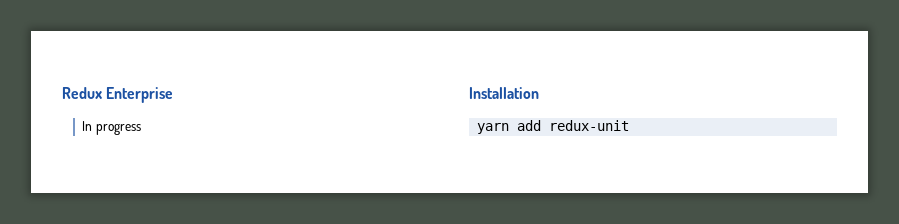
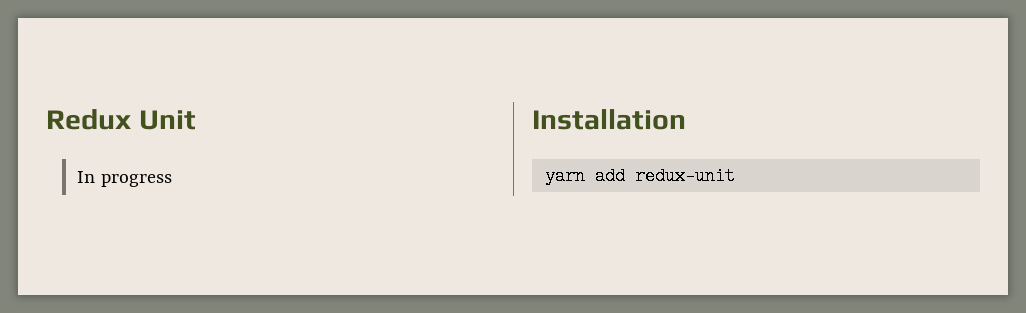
[106,87,174,103] Enterprise -> [138,110,196,130] Unit

